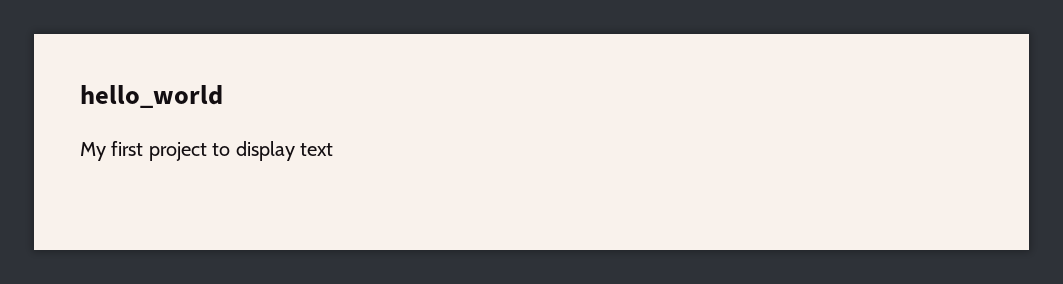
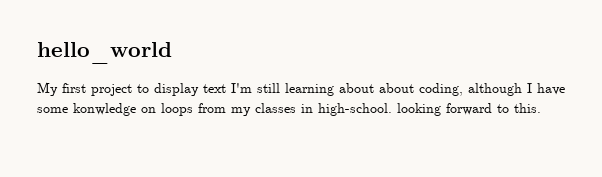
(333, 149) none -> [231,83,565,96] [37,103,541,116] I'm still learning about about coding, although I have some konwledge on loops from my classes in high-school. looking forward to this.

